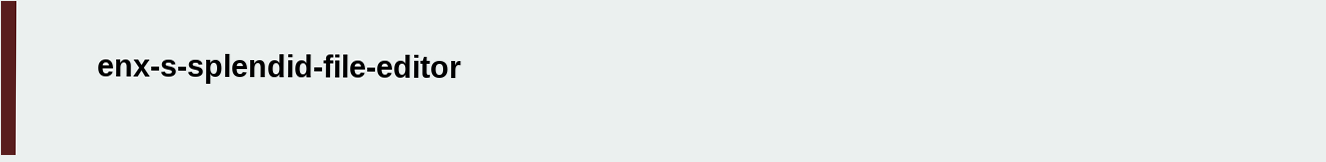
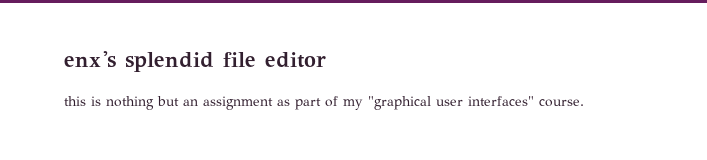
[96,53,462,86] enx-s-splendid-file-editor -> [64,51,326,72] [64,96,584,110] enx's splendid file editor // this is nothing but an assignment as part of my "graphical user interfaces" course.

